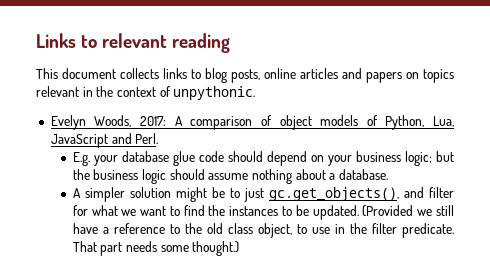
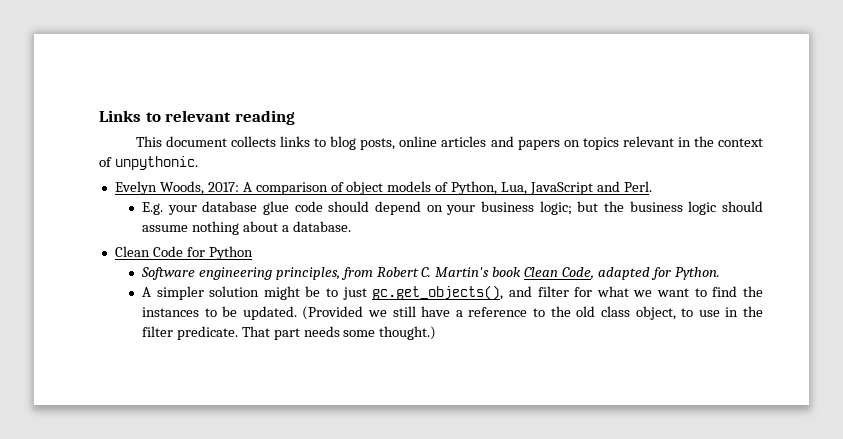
(388, 174) none -> [114,246,253,260] [140,267,720,280] // Clean Code for Python // Software engineering principles, from Robert C. Martin's book Clean Code, adapted for Python.

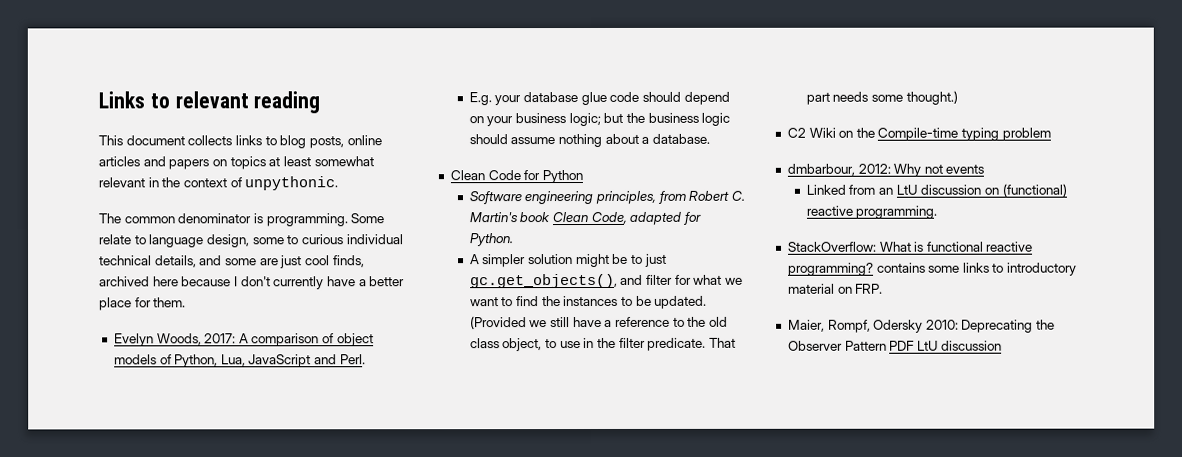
(619, 143) none -> [268,156,374,167] at least somewhat
(198, 163) none -> [98,213,385,227] [99,234,404,248] [99,255,365,269] [99,276,406,290] [99,297,187,311] // The common denominator is programming. Some relate to language design, some to curious individual technical details, and some are just cool finds, archived here because I don't currently have a better place for them.
(437, 333) none -> [786,127,1051,141] [786,163,985,177] [805,183,1067,197] [805,205,938,219] [787,241,1034,252] [787,262,1078,276] [787,283,884,294] [787,319,1056,333] [787,340,1003,351] // C2 Wiki on the Compile-time typing problem // dmbarbour, 2012: Why not events // Linked from an LtU discussion on (functional) reactive programming. // StackOverflow: What is functional reactive programming? contains some links to introductory material on FRP. // Maier, Rompf, Odersky 2010: Deprecating the Observer Pattern PDF LtU discussion

